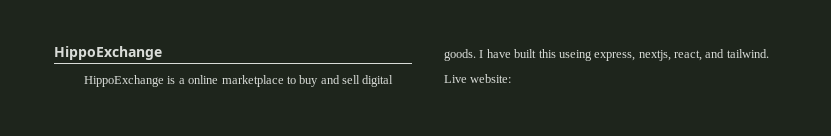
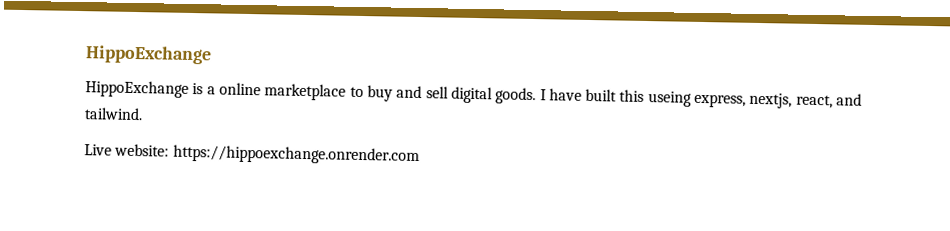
(512, 78) none -> [172,144,420,166] https://hippoexchange.onrender.com

